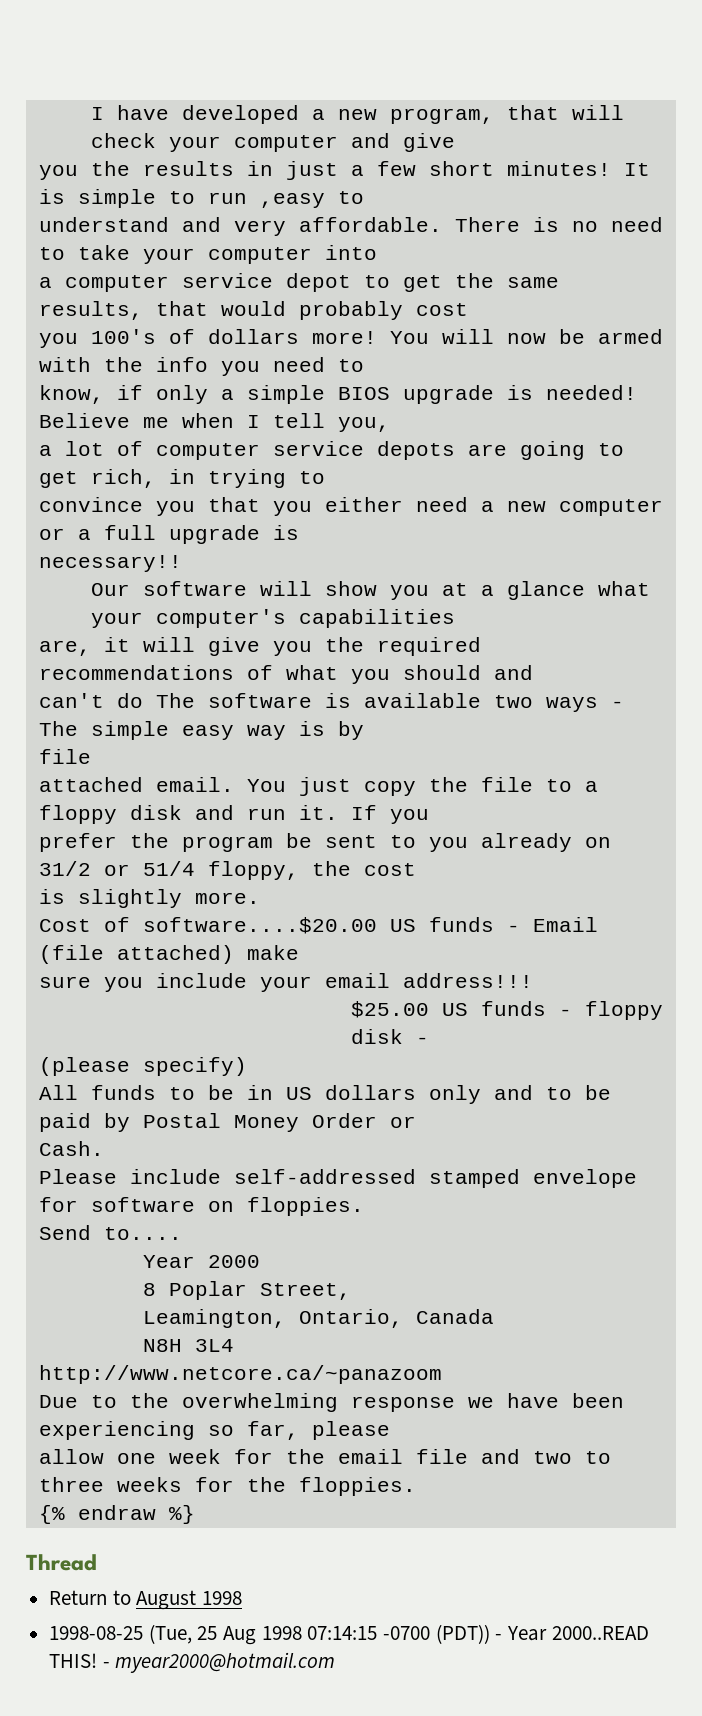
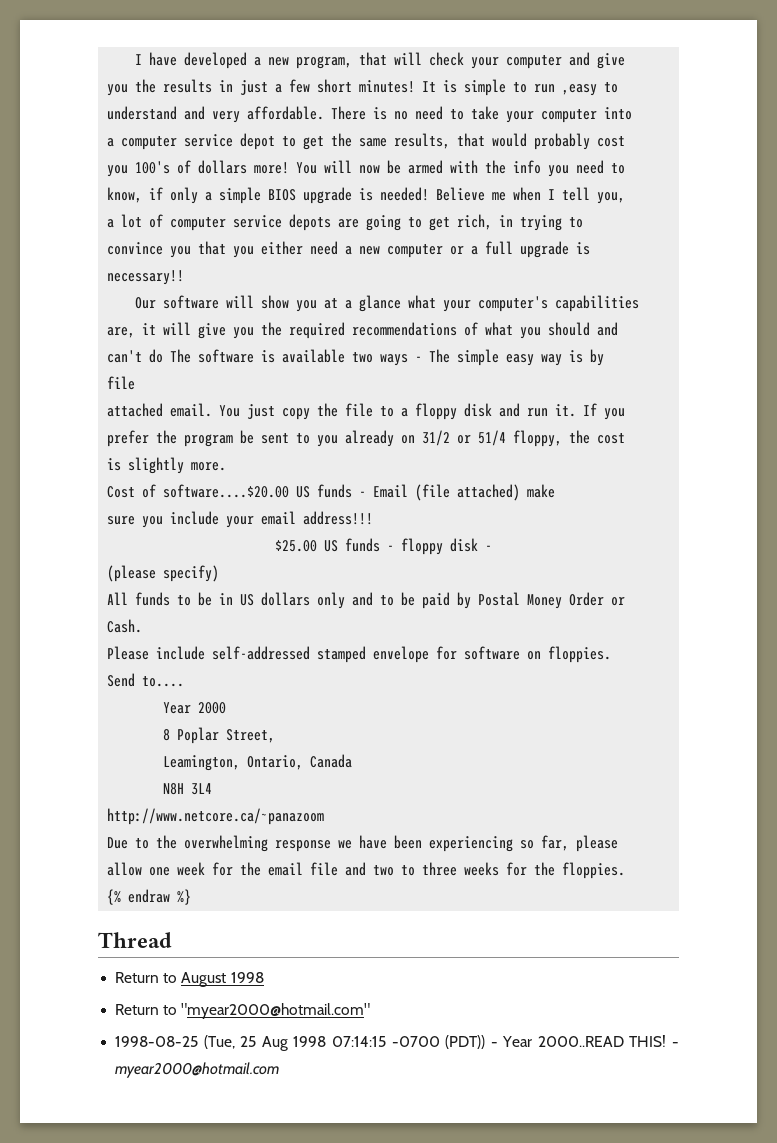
(243, 1598) none -> [115,1003,371,1019] // Return to "myear2000@hotmail.com"

